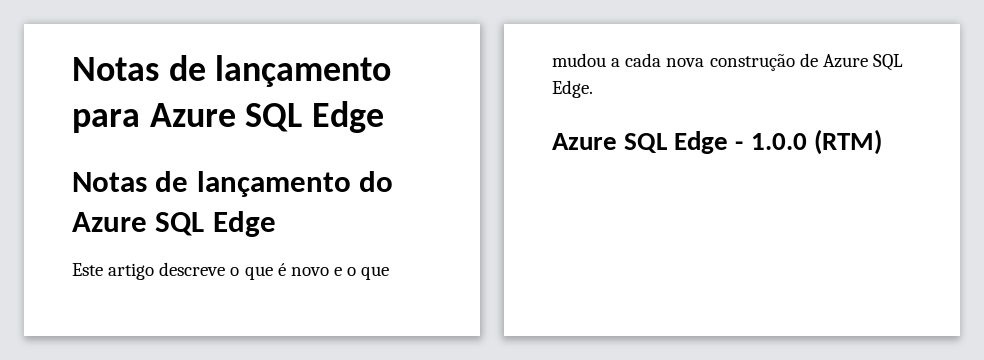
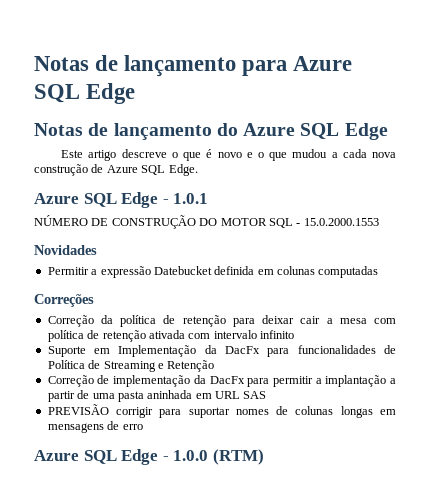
(593, 89) none -> [34,192,209,208] [34,215,379,229] [34,245,97,255] [47,266,379,278] [34,294,94,307] [47,315,397,327] [47,330,294,342] [47,345,396,357] [47,360,215,372] [47,375,397,387] [47,390,267,402] [47,404,396,418] [47,421,143,433] // Azure SQL Edge - 1.0.1 // NÚMERO DE CONSTRUÇÃO DO MOTOR SQL - 15.0.2000.1553 // Novidades // Permitir a expressão Datebucket definida em colunas computadas // Correções // Correção da política de retenção para deixar cair a mesa com política de retenção ativada com intervalo infinito // Suporte em Implementação da DacFx para funcionalidades de Política de Streaming e Retenção // Correção de implementação da DacFx para permitir a implantação a partir de uma pasta aninhada em URL SAS // PREVISÃO corrigir para suportar nomes de colunas longas em mensagens de erro

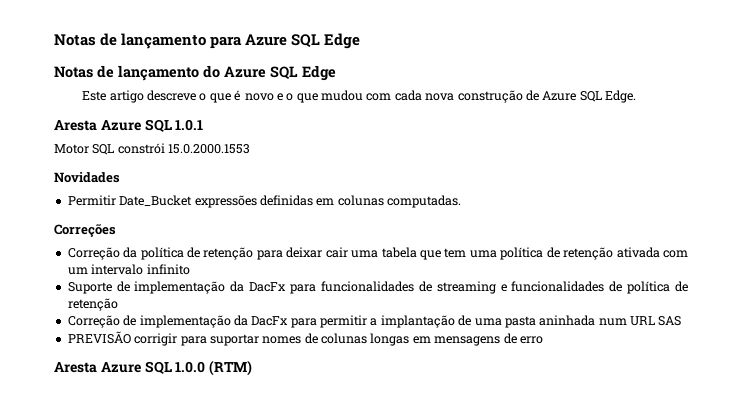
[331,152,338,158] a -> [366,93,392,101] com
[34,192,169,208] Azure SQL Edge - -> [54,119,172,132] Aresta Azure SQL
[34,215,301,229] NÚMERO DE CONSTRUÇÃO DO MOTOR SQL - -> [54,143,165,155] Motor SQL constrói
[91,266,255,278] a expressão Datebucket definida -> [119,195,313,208] Date_Bucket expressões definidas
[318,266,379,278] computadas -> [387,195,461,208] computadas.
[326,318,397,324] a mesa com -> [351,247,497,260] uma tabela que tem uma
(211, 336) none -> [67,267,88,275] um
[94,345,197,357] em Implementação -> [116,281,226,294] de implementação
[47,360,215,372] Política de Streaming e Retenção -> [436,281,689,294] [67,298,118,311] streaming e funcionalidades de política de retenção
[390,378,397,384] [47,391,75,402] a partir -> (455, 321) none
[195,393,212,399] em -> [598,318,627,326] num
[34,449,169,465] Azure SQL Edge - -> [54,361,172,374] Aresta Azure SQL

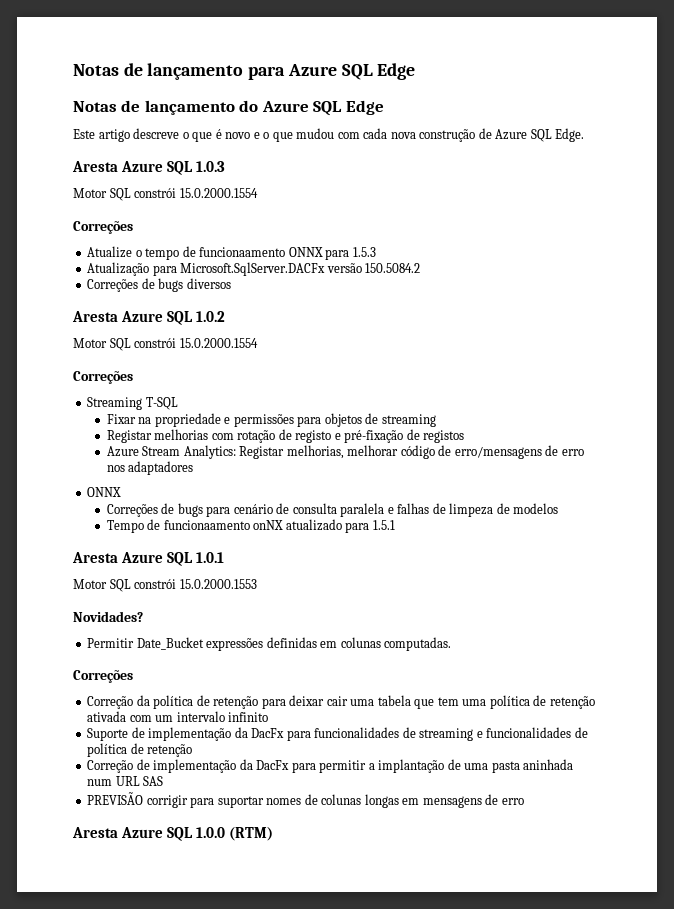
(637, 96) none -> [72,161,226,175] [73,188,258,201] [73,221,133,234] [87,246,376,260] [87,262,421,276] [87,278,231,292] [72,311,226,325] [73,338,258,351] [73,371,133,384] [87,397,178,410] [106,413,436,427] [106,429,465,443] [106,445,584,459] [106,461,194,475] [87,487,122,497] [106,503,559,517] [106,519,395,533] // Aresta Azure SQL 1.0.3 // Motor SQL constrói 15.0.2000.1554 // Correções // Atualize o tempo de funcionaamento ONNX para 1.5.3 // Atualização para Microsoft.SqlServer.DACFx versão 150.5084.2 // Correções de bugs diversos // Aresta Azure SQL 1.0.2 // Motor SQL constrói 15.0.2000.1554 // Correções // Streaming T-SQL // Fixar na propriedade e permissões para objetos de streaming // Registar melhorias com rotação de registo e pré-fixação de registos // Azure Stream Analytics: Registar melhorias, melhorar código de erro/mensagens de erro nos adaptadores // ONNX // Correções de bugs para cenário de consulta paralela e falhas de limpeza de modelos // Tempo de funcionaamento onNX atualizado para 1.5.1
[54,172,120,183] Novidades -> [73,611,143,622] Novidades?

